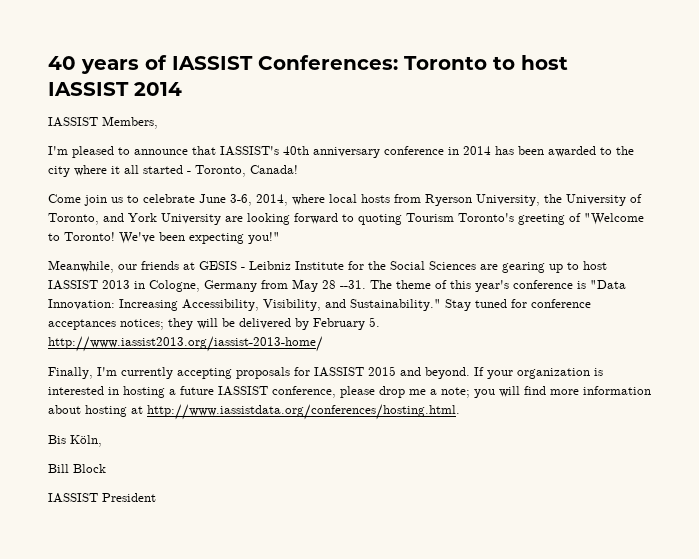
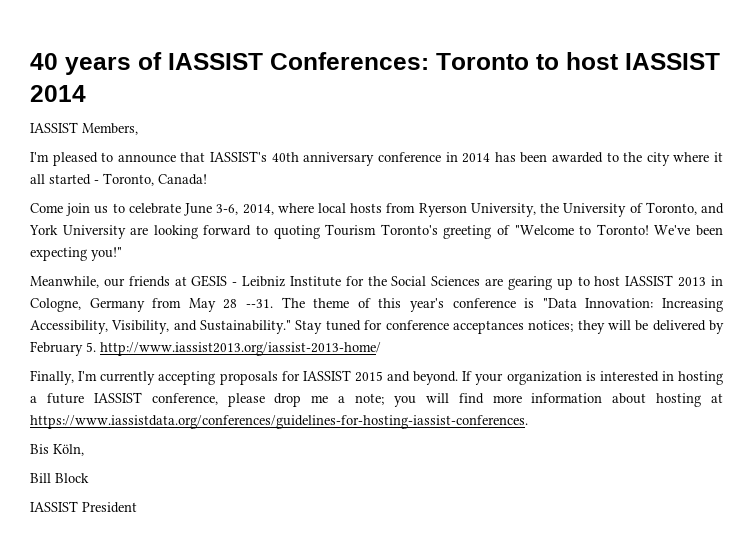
[147,404,460,420] http://www.iassistdata.org/conferences/hosting.html. -> [30,415,528,429] https://www.iassistdata.org/conferences/guidelines-for-hosting-iassist-conferences.

